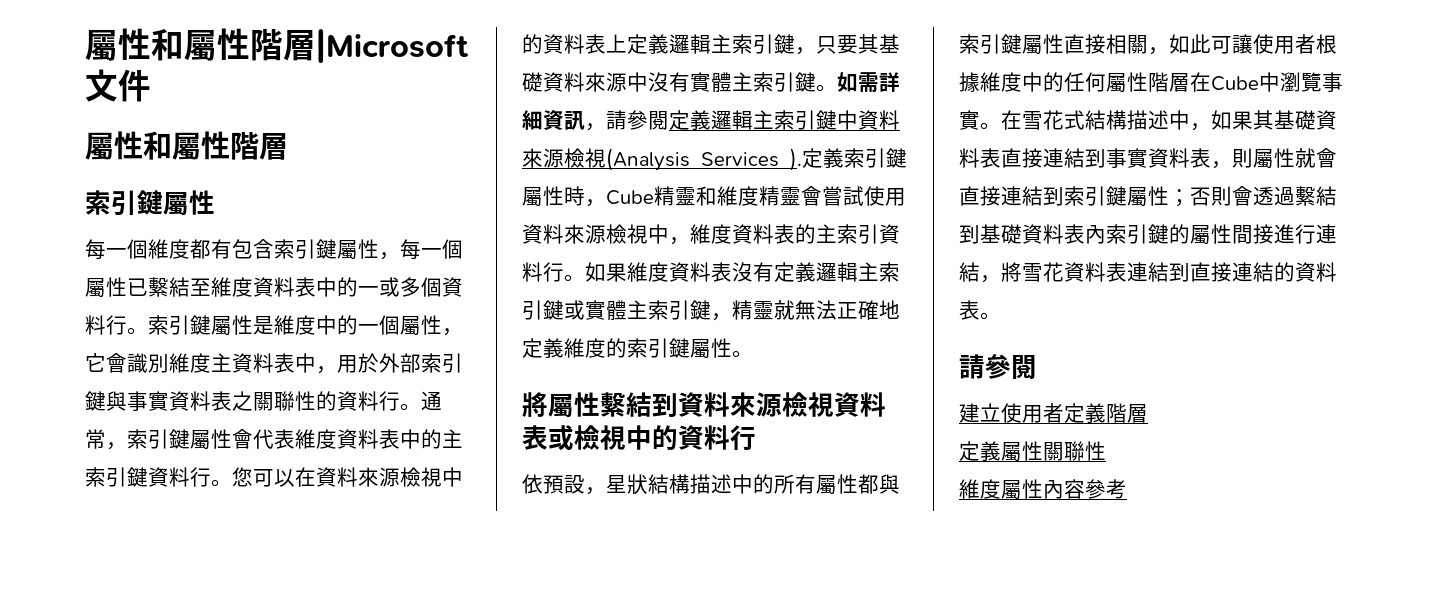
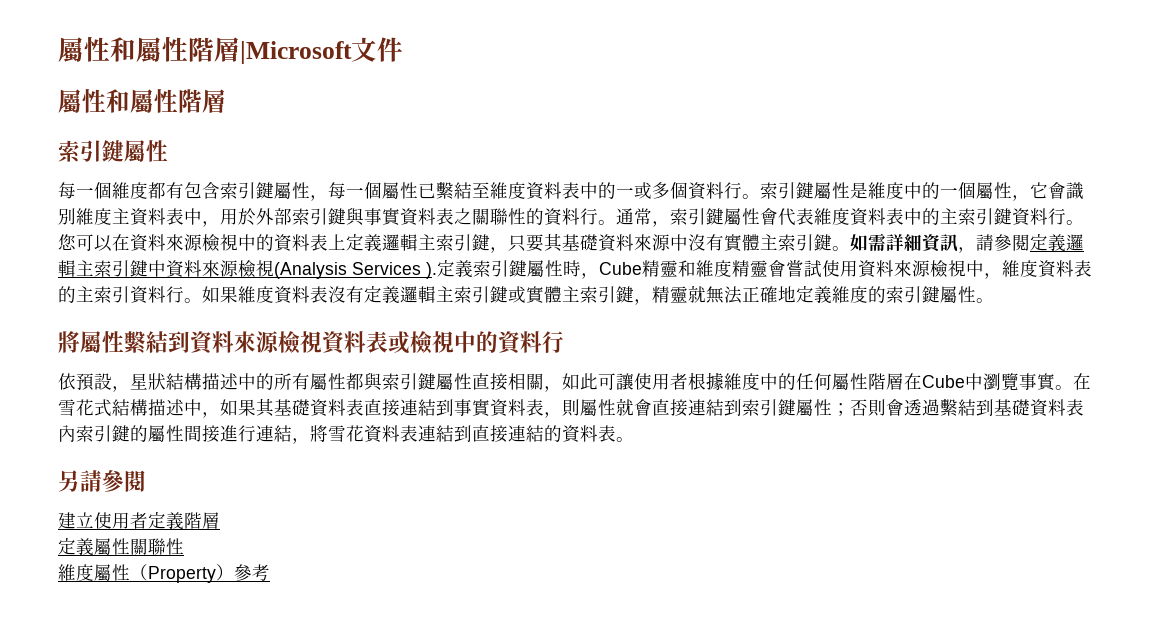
(1001, 316) none -> [58,470,80,492] 另
[1043,479,1085,499] 內容 -> [130,564,234,583] （Property）

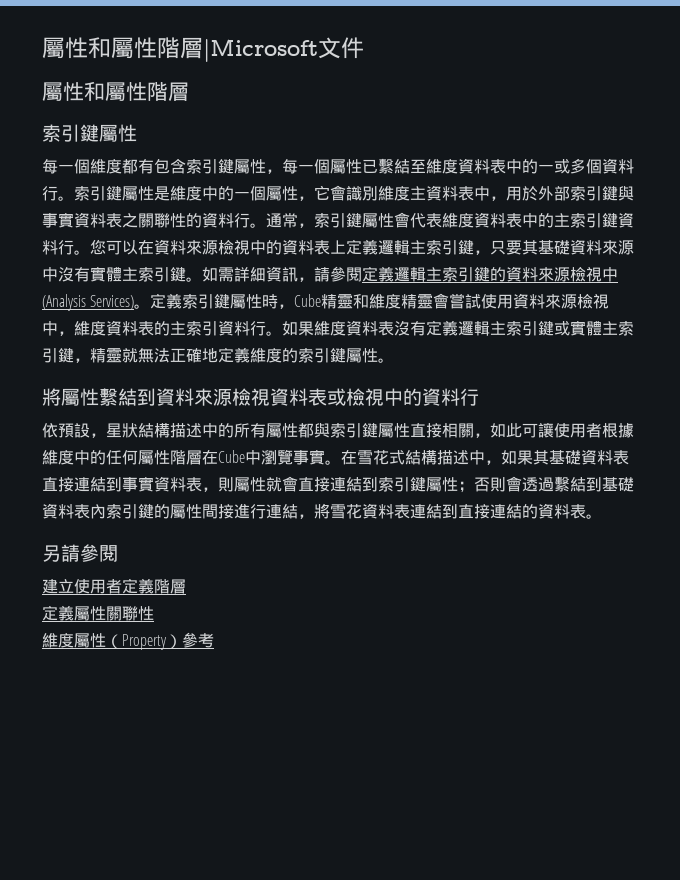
[148,260,437,279] 中資料來源檢視(Analysis Services ). -> [490,266,618,282] [42,294,151,311] 的資料來源檢視中(Analysis Services)。

